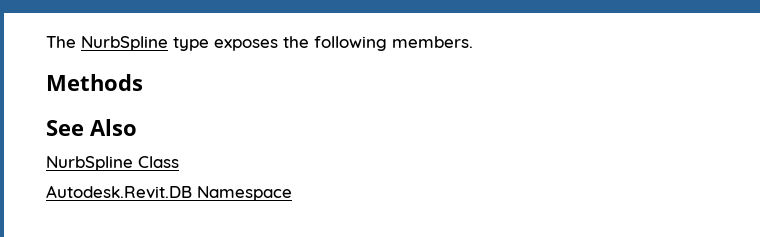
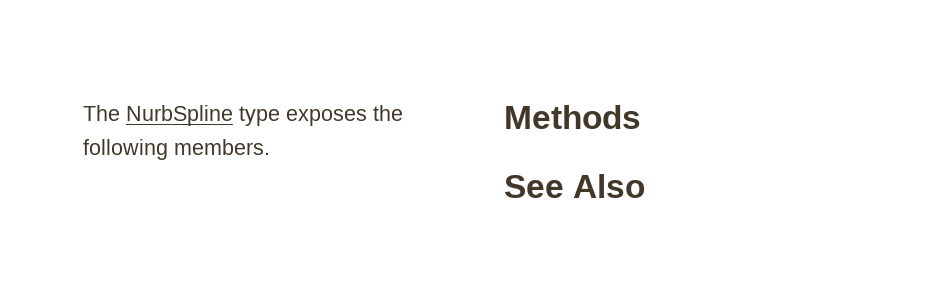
[46,156,179,171] [46,185,292,201] // NurbSpline Class // Autodesk.Revit.DB Namespace -> (646, 186) none

